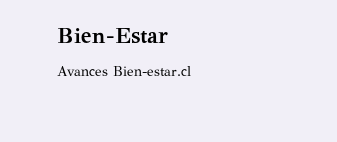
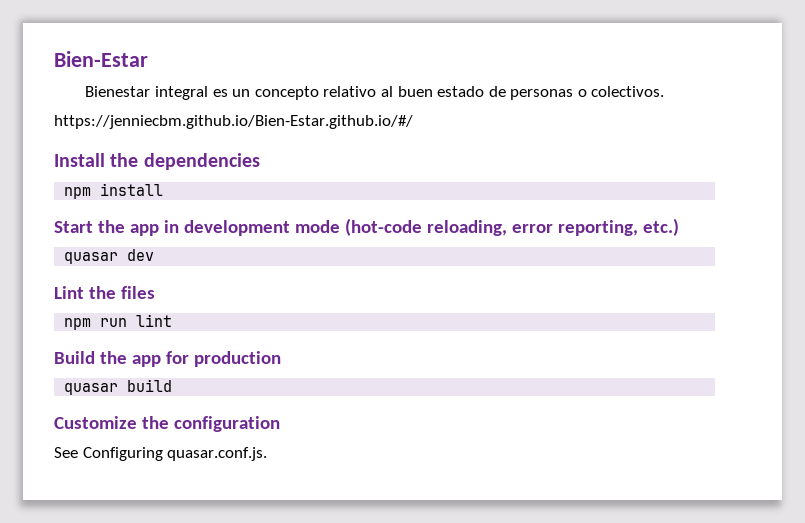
[57,66,191,76] Avances Bien-estar.cl -> [85,86,665,100] [54,115,413,129] [54,153,260,170] [64,183,164,199] [54,218,679,236] [64,249,155,264] [54,286,155,299] [64,314,173,330] [54,351,281,367] [64,379,173,395] [54,416,280,432] [54,447,268,461] Bienestar integral es un concepto relativo al buen estado de personas o colectivos. // https://jenniecbm.github.io/Bien-Estar.github.io/#/ // Install the dependencies // npm install // Start the app in development mode (hot-code reloading, error reporting, etc.) // quasar dev // Lint the files // npm run lint // Build the app for production // quasar build // Customize the configuration // See Configuring quasar.conf.js.

